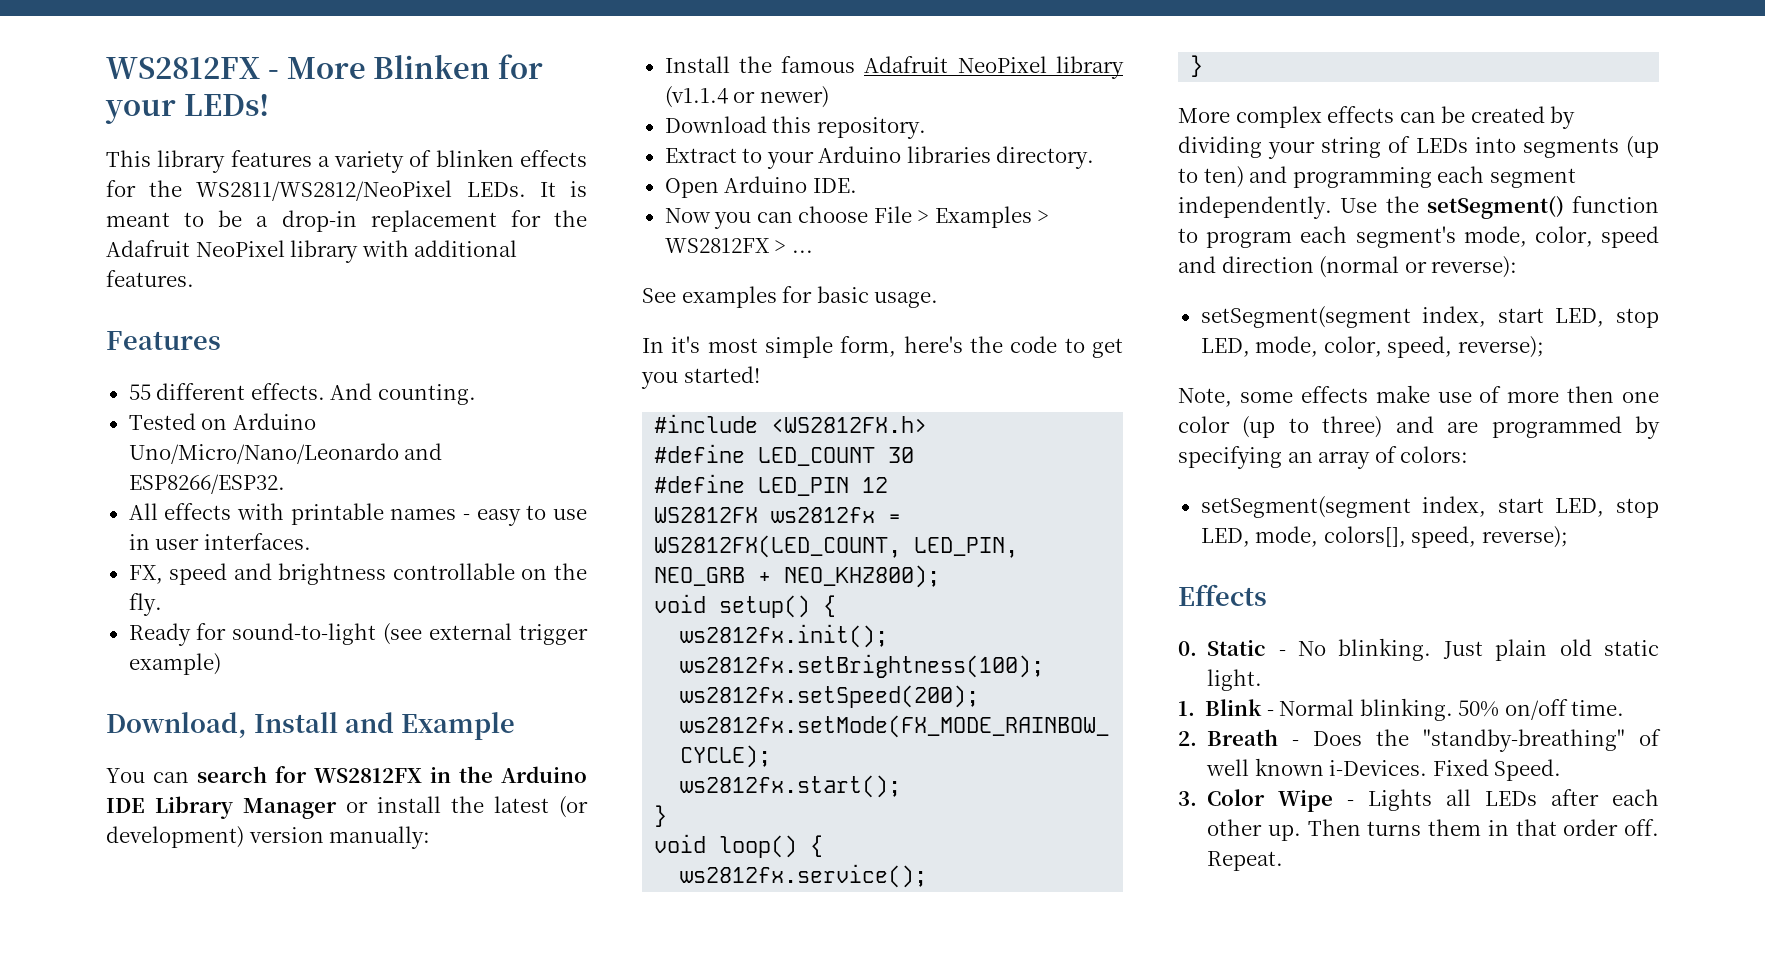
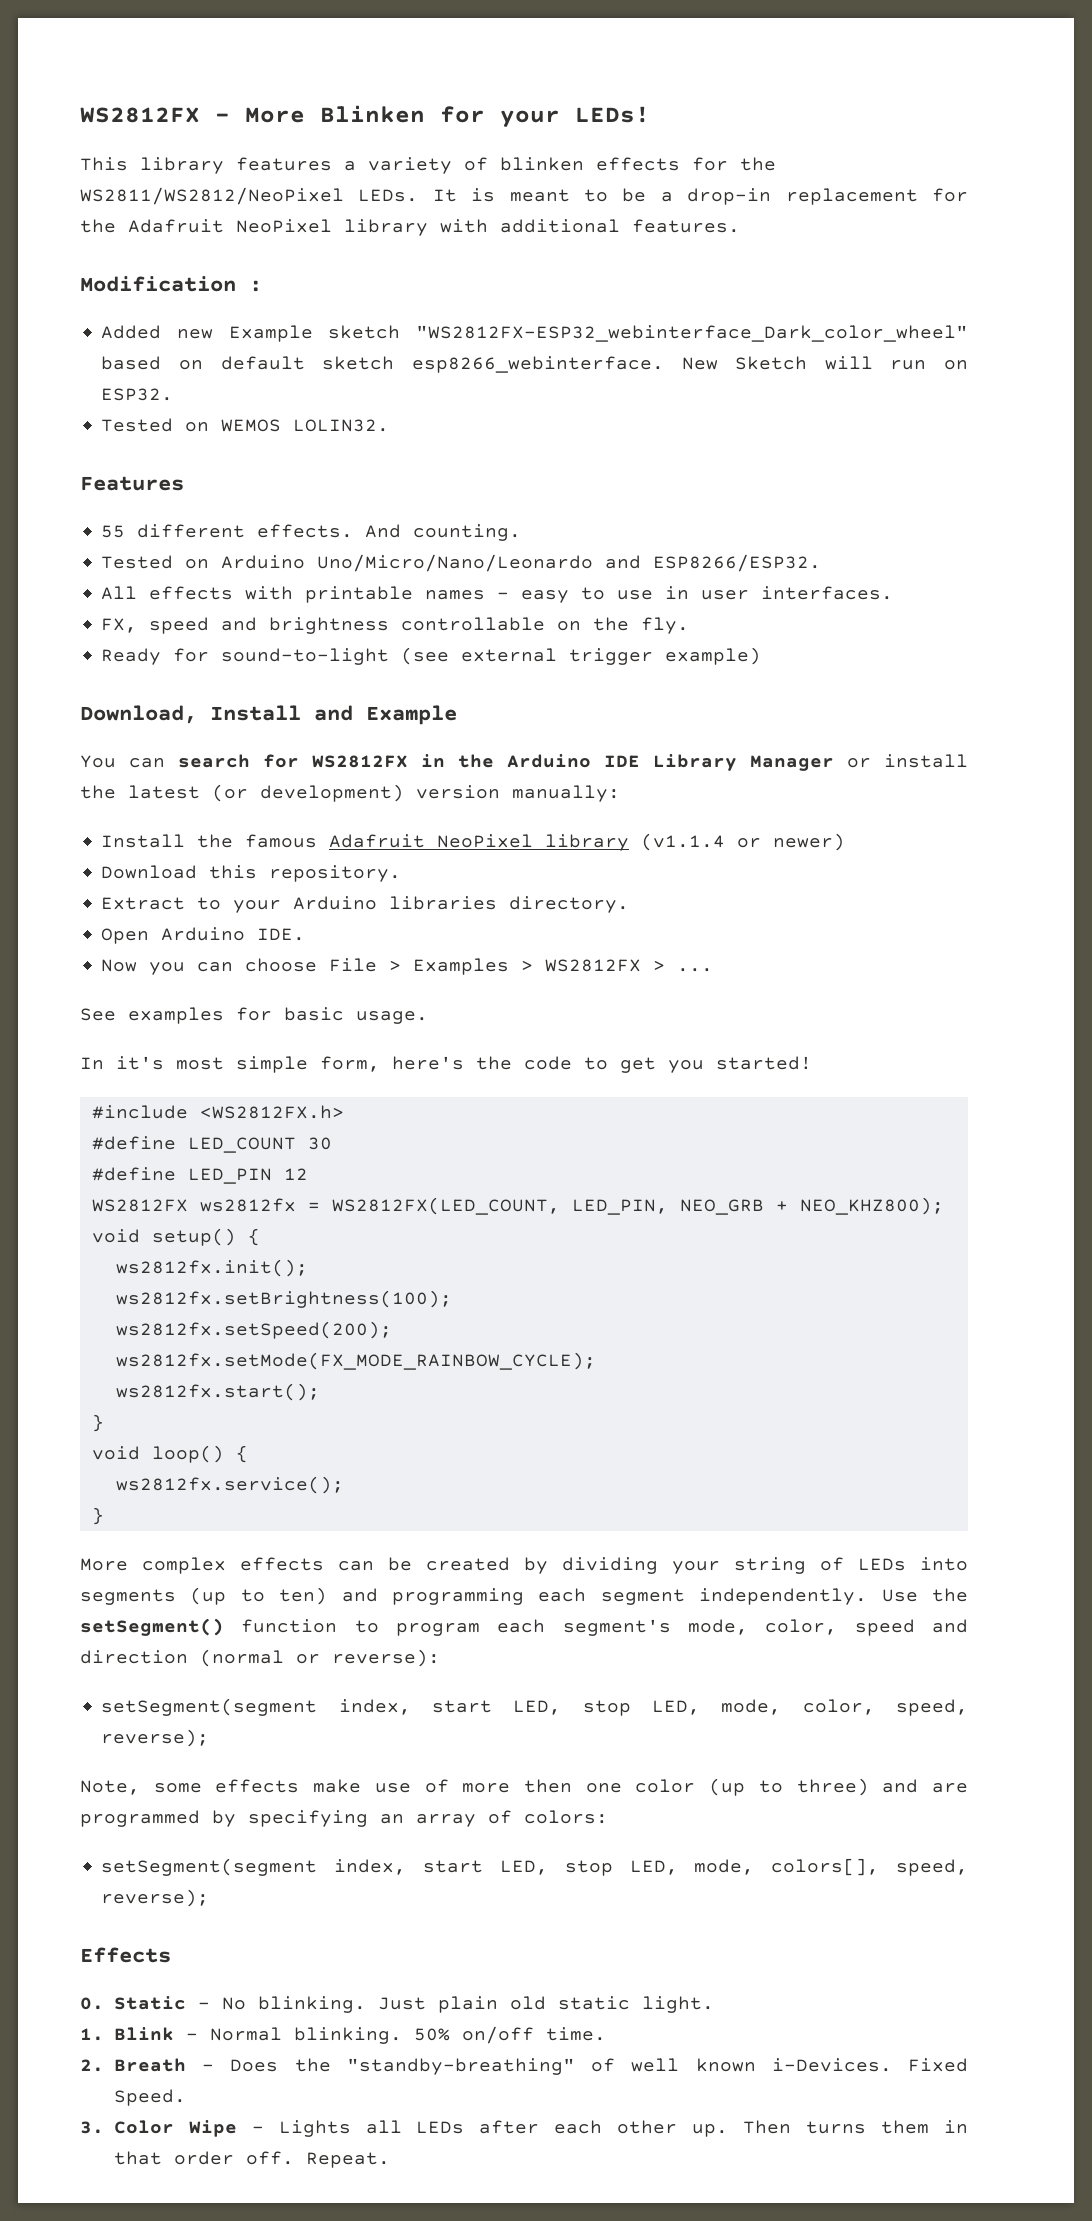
(194, 278) none -> [80,276,262,292] [101,325,968,342] [101,356,969,373] [101,388,174,401] [101,418,390,432] // Modification : // Added new Example sketch "WS2812FX-ESP32_webinterface_Dark_color_wheel" based on default sketch esp8266_webinterface. New Sketch will run on ESP32. // Tested on WEMOS LOLIN32.

